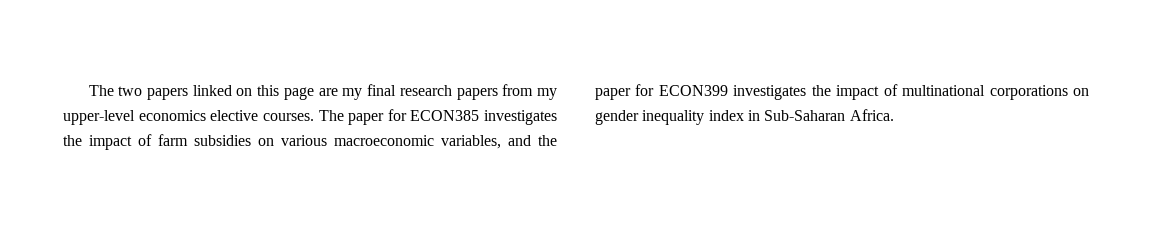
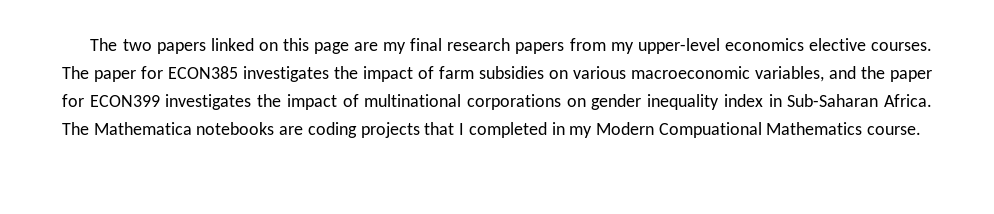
(894, 115) none -> [62,122,922,138] The Mathematica notebooks are coding projects that I completed in my Modern Compuational Mathematics course.

